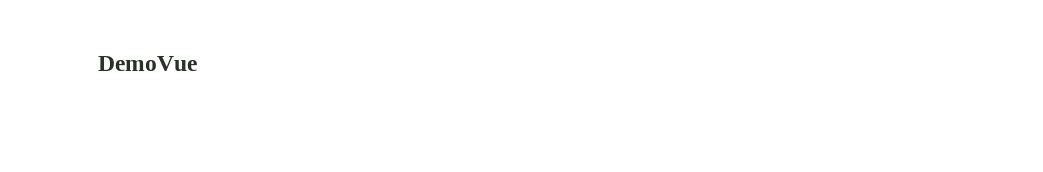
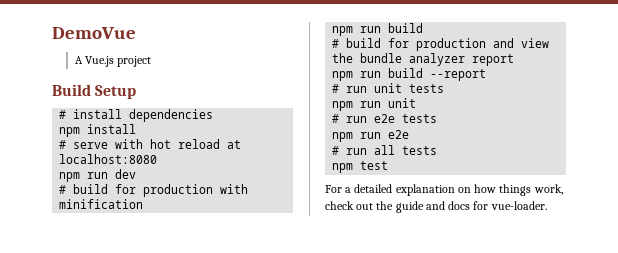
(197, 63) none -> [74,56,152,67] [52,84,137,99] [59,109,214,122] [59,124,137,137] [59,139,242,149] [59,154,158,164] [59,169,137,182] [59,184,249,197] [59,199,144,209] [332,23,424,36] [332,38,550,51] [332,53,515,66] [332,68,487,81] [332,83,445,93] [332,98,417,111] [332,114,438,123] [332,130,410,142] [332,145,438,155] [332,161,389,173] [325,184,563,196] [325,201,547,213] // A Vue.js project // Build Setup // # install dependencies // npm install // # serve with hot reload at localhost:8080 // npm run dev // # build for production with minification // npm run build // # build for production and view the bundle analyzer report // npm run build --report // # run unit tests // npm run unit // # run e2e tests // npm run e2e // # run all tests // npm test // For a detailed explanation on how things work, check out the guide and docs for vue-loader.

